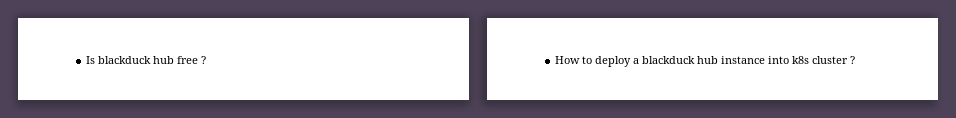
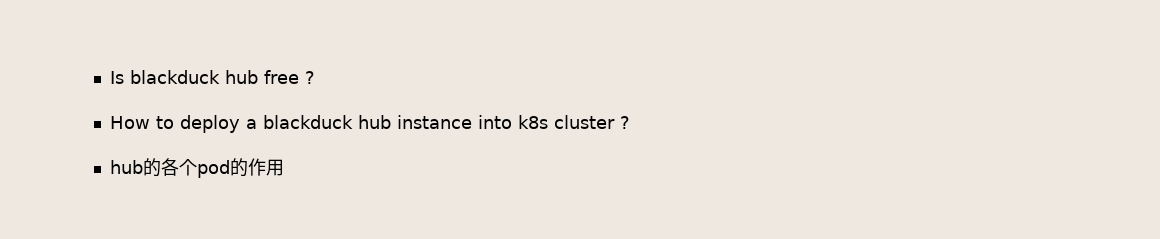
(856, 60) none -> [109,158,284,178] // hub的各个pod的作用

